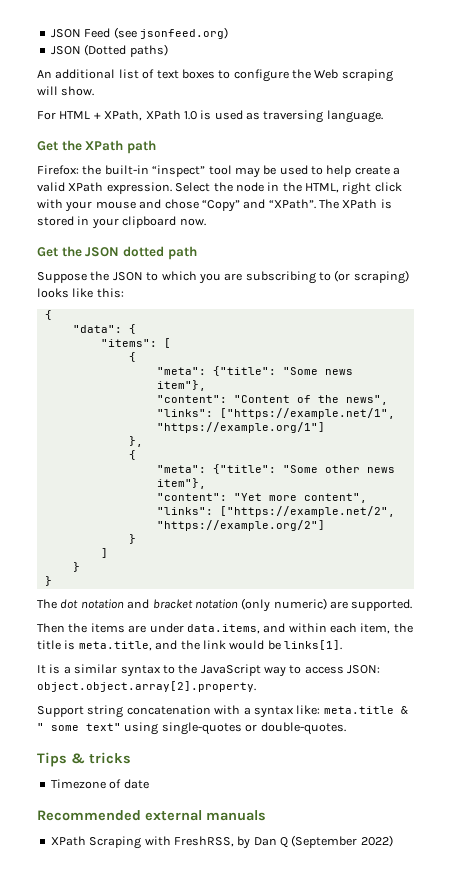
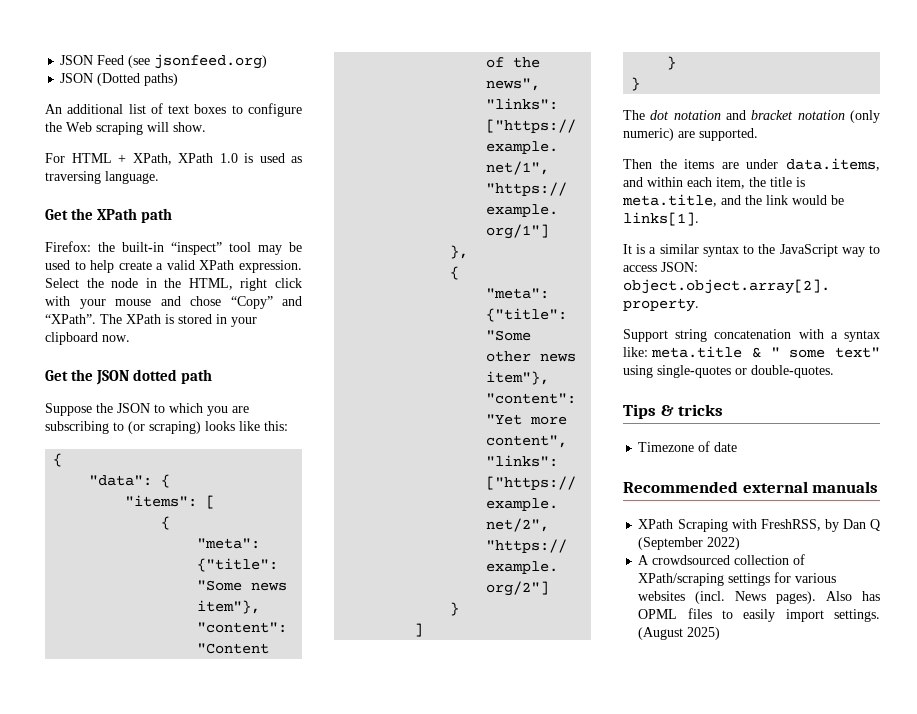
(393, 841) none -> [638,554,806,565] [638,572,837,586] [638,591,880,604] [638,608,880,622] [638,627,721,640] // A crowdsourced collection of XPath/scraping settings for various websites (incl. News pages). Also has OPML files to easily import settings. (August 2025)

